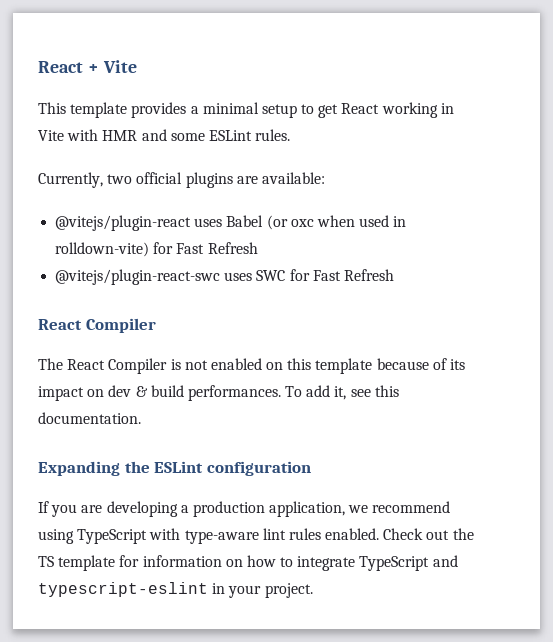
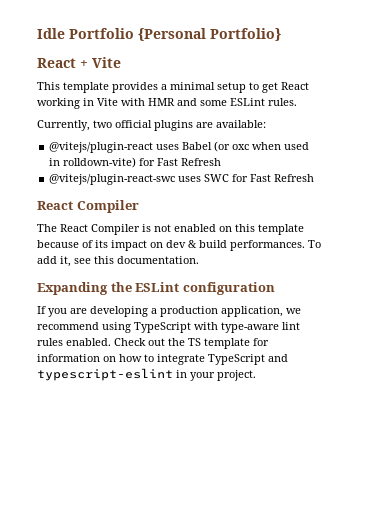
(38, 67) none -> [37,28,281,41] Idle Portfolio {Personal Portfolio} //

